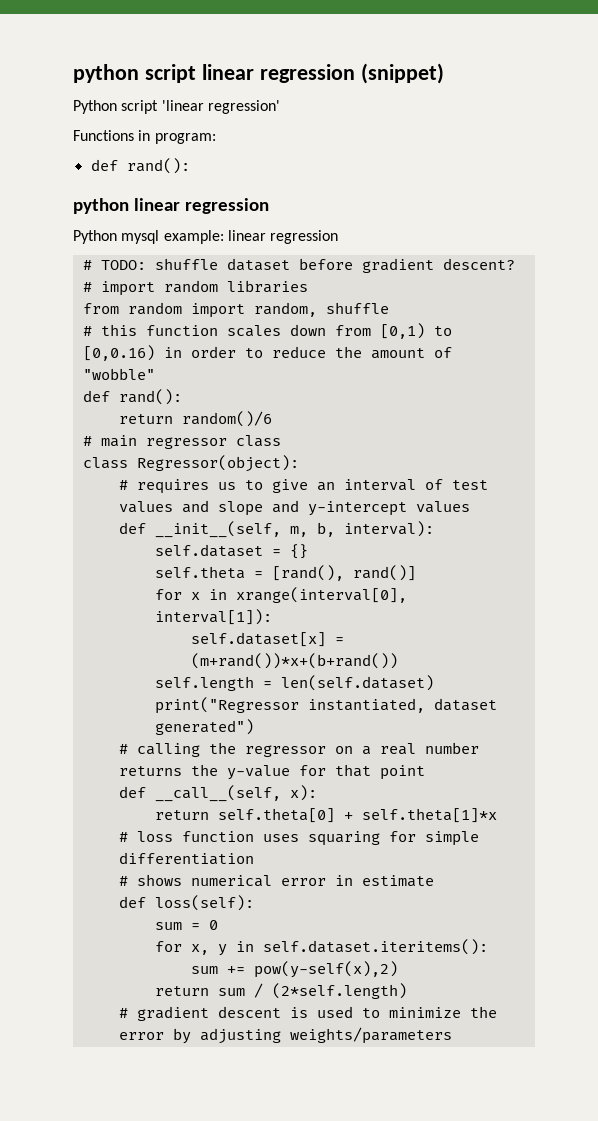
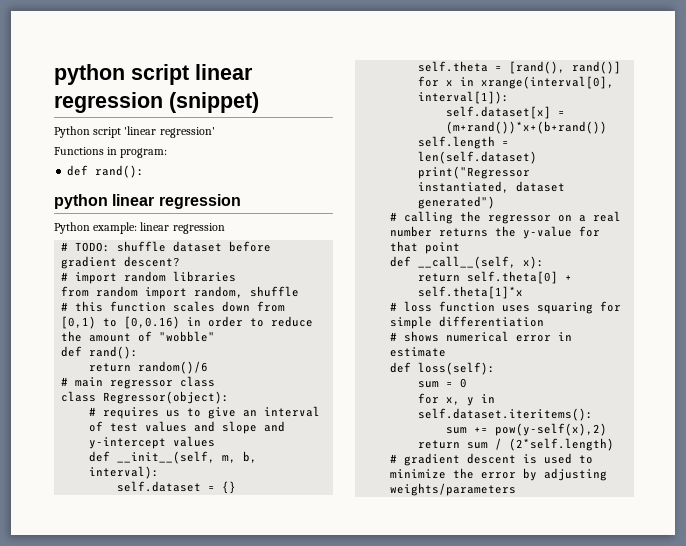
[121,230,160,244] mysql -> (90, 228) none

